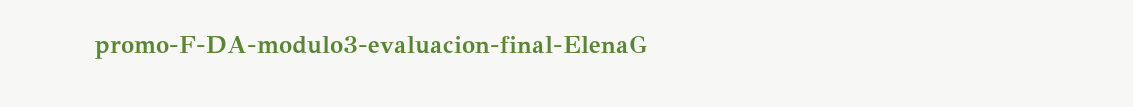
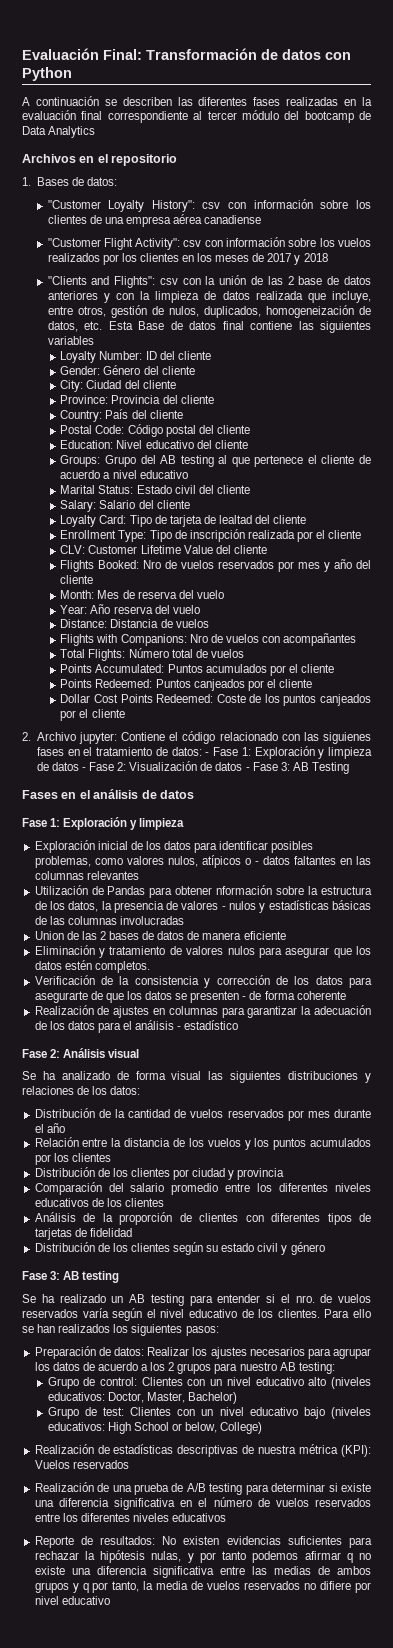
[95,35,648,59] promo-F-DA-modulo3-evaluacion-final-ElenaG -> [22,48,351,60] [22,67,72,81] [22,96,373,106] [22,110,371,123] [22,126,96,138] [22,154,178,166] [22,177,117,186] [47,199,371,212] [47,214,262,227] [47,237,371,250] [47,253,328,265] [47,275,372,288] [47,291,372,303] [47,305,371,318] [47,321,371,333] [47,336,94,345] [60,351,211,363] [60,365,195,375] [60,380,176,392] [60,395,214,404] [60,409,183,422] [60,424,250,437] [60,440,248,449] [60,455,371,467] [60,470,188,479] [60,485,250,494] [60,500,190,512] [60,515,307,527] [60,529,362,542] [60,545,267,554] [60,559,372,572] [60,575,94,584] [60,590,224,599] [60,604,200,614] [60,619,209,628] [60,633,357,646] [60,648,244,661] [60,664,335,676] [60,679,313,691] [60,694,371,706] [60,709,125,721] [22,731,371,744] [36,746,372,759] [36,761,350,774] [22,789,194,799] [22,817,185,830] [34,840,314,853] [34,855,372,868] [34,871,139,880] [34,885,372,898] [34,900,372,913] [34,916,184,925] [34,931,286,940] [34,945,371,958] [34,960,150,973] [34,975,372,988] [34,991,346,1003] [34,1005,371,1018] [34,1020,239,1033] [22,1048,140,1058] [22,1071,371,1083] [22,1086,141,1095] [34,1108,371,1121] [34,1123,65,1133] [34,1137,372,1150] [34,1153,111,1165] [34,1167,285,1180] [34,1182,371,1195] [34,1198,164,1207] [34,1212,372,1225] [34,1228,132,1240] [34,1242,325,1255] [22,1271,120,1283] [22,1294,371,1306] [22,1308,371,1321] [22,1324,219,1336] [34,1346,371,1359] [34,1362,335,1374] [47,1377,372,1389] [47,1392,237,1404] [47,1407,371,1419] [47,1422,263,1434] [34,1444,371,1457] [34,1460,129,1469] [34,1482,371,1495] [34,1497,371,1510] [34,1513,227,1522] [34,1536,372,1548] [34,1550,372,1563] [34,1566,371,1578] [34,1581,371,1593] [34,1596,110,1605] Evaluación Final: Transformación de datos con Python // A continuación se describen las diferentes fases realizadas en la evaluación final correspondiente al tercer módulo del bootcamp de Data Analytics // Archivos en el repositorio // 1. Bases de datos: // "Customer Loyalty History": csv con información sobre los clientes de una empresa aérea canadiense // "Customer Flight Activity": csv con información sobre los vuelos realizados por los clientes en los meses de 2017 y 2018 // "Clients and Flights": csv con la unión de las 2 base de datos anteriores y con la limpieza de datos realizada que incluye, entre otros, gestión de nulos, duplicados, homogeneización de datos, etc. Esta Base de datos final contiene las siguientes variables // Loyalty Number: ID del cliente // Gender: Género del cliente // City: Ciudad del cliente // Province: Provincia del cliente // Country: País del cliente // Postal Code: Código postal del cliente // Education: Nivel educativo del cliente // Groups: Grupo del AB testing al que pertenece el cliente de acuerdo a nivel educativo // Marital Status: Estado civil del cliente // Salary: Salario del cliente // Loyalty Card: Tipo de tarjeta de lealtad del cliente // Enrollment Type: Tipo de inscripción realizada por el cliente // CLV: Customer Lifetime Value del cliente // Flights Booked: Nro de vuelos reservados por mes y año del cliente // Month: Mes de reserva del vuelo // Year: Año reserva del vuelo // Distance: Distancia de vuelos // Flights with Companions: Nro de vuelos con acompañantes // Total Flights: Número total de vuelos // Points Accumulated: Puntos acumulados por el cliente // Points Redeemed: Puntos canjeados por el cliente // Dollar Cost Points Redeemed: Coste de los puntos canjeados por el cliente // 2. Archivo jupyter: Contiene el código relacionado con las siguienes fases en el tratamiento de datos: - Fase 1: Exploración y limpieza de datos - Fase 2: Visualización de datos - Fase 3: AB Testing // Fases en el análisis de datos // Fase 1: Exploración y limpieza // Exploración inicial de los datos para identificar posibles problemas, como valores nulos, atípicos o - datos faltantes en las columnas relevantes // Utilización de Pandas para obtener nformación sobre la estructura de los datos, la presencia de valores - nulos y estadísticas básicas de las columnas involucradas // Union de las 2 bases de datos de manera eficiente // Eliminación y tratamiento de valores nulos para asegurar que los datos estén completos. // Verificación de la consistencia y corrección de los datos para asegurarte de que los datos se presenten - de forma coherente // Realización de ajustes en columnas para garantizar la adecuación de los datos para el análisis - estadístico // Fase 2: Análisis visual // Se ha analizado de forma visual las siguientes distribuciones y relaciones de los datos: // Distribución de la cantidad de vuelos reservados por mes durante el año // Relación entre la distancia de los vuelos y los puntos acumulados por los clientes // Distribución de los clientes por ciudad y provincia // Comparación del salario promedio entre los diferentes niveles educativos de los clientes // Análisis de la proporción de clientes con diferentes tipos de tarjetas de fidelidad // Distribución de los clientes según su estado civil y género // Fase 3: AB testing // Se ha realizado un AB testing para entender si el nro. de vuelos reservados varía según el nivel educativo de los clientes. Para ello se han realizados los siguientes pasos: // Preparación de datos: Realizar los ajustes necesarios para agrupar los datos de acuerdo a los 2 grupos para nuestro AB testing: // Grupo de control: Clientes con un nivel educativo alto (niveles educativos: Doctor, Master, Bachelor) // Grupo de test: Clientes con un nivel educativo bajo (niveles educativos: High School or below, College) // Realización de estadísticas descriptivas de nuestra métrica (KPI): Vuelos reservados // Realización de una prueba de A/B testing para determinar si existe una diferencia significativa en el número de vuelos reservados entre los diferentes niveles educativos // Reporte de resultados: No existen evidencias suficientes para rechazar la hipótesis nulas, y por tanto podemos afirmar q no existe una diferencia significativa entre las medias de ambos grupos y q por tanto, la media de vuelos reservados no difiere por nivel educativo

